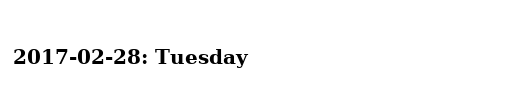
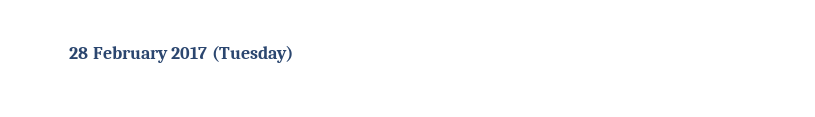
[13,49,249,68] 2017-02-28: Tuesday -> [69,45,294,63] 28 February 2017 (Tuesday)

